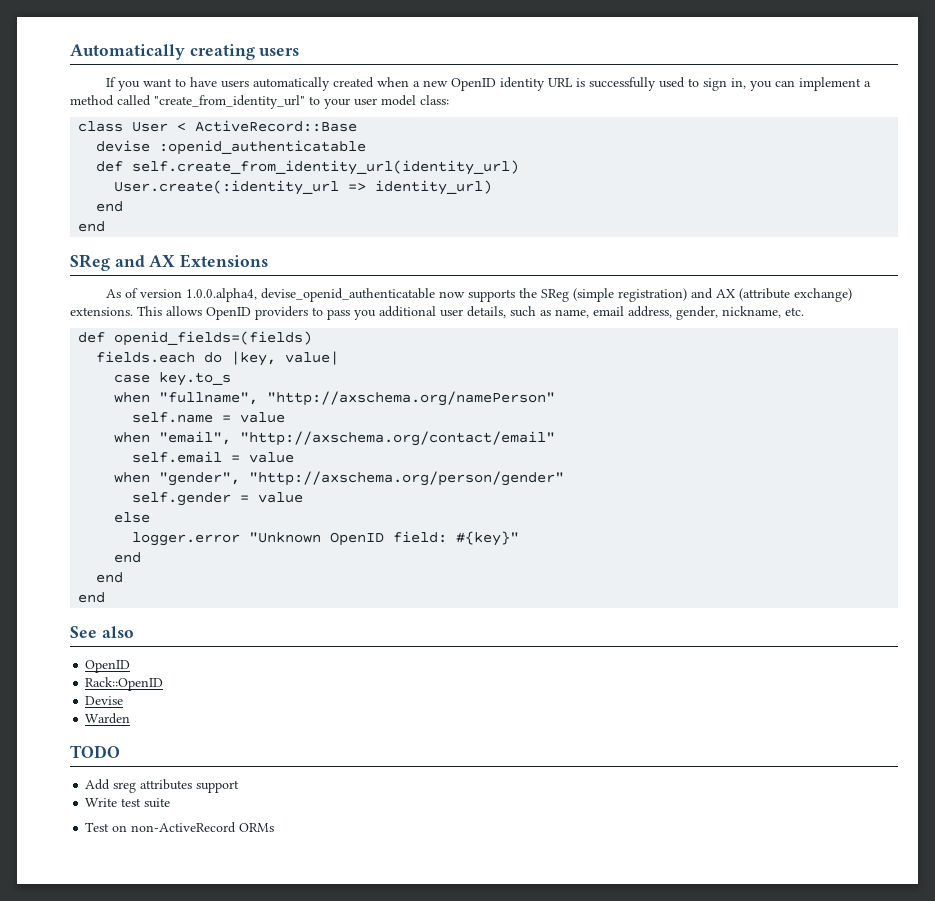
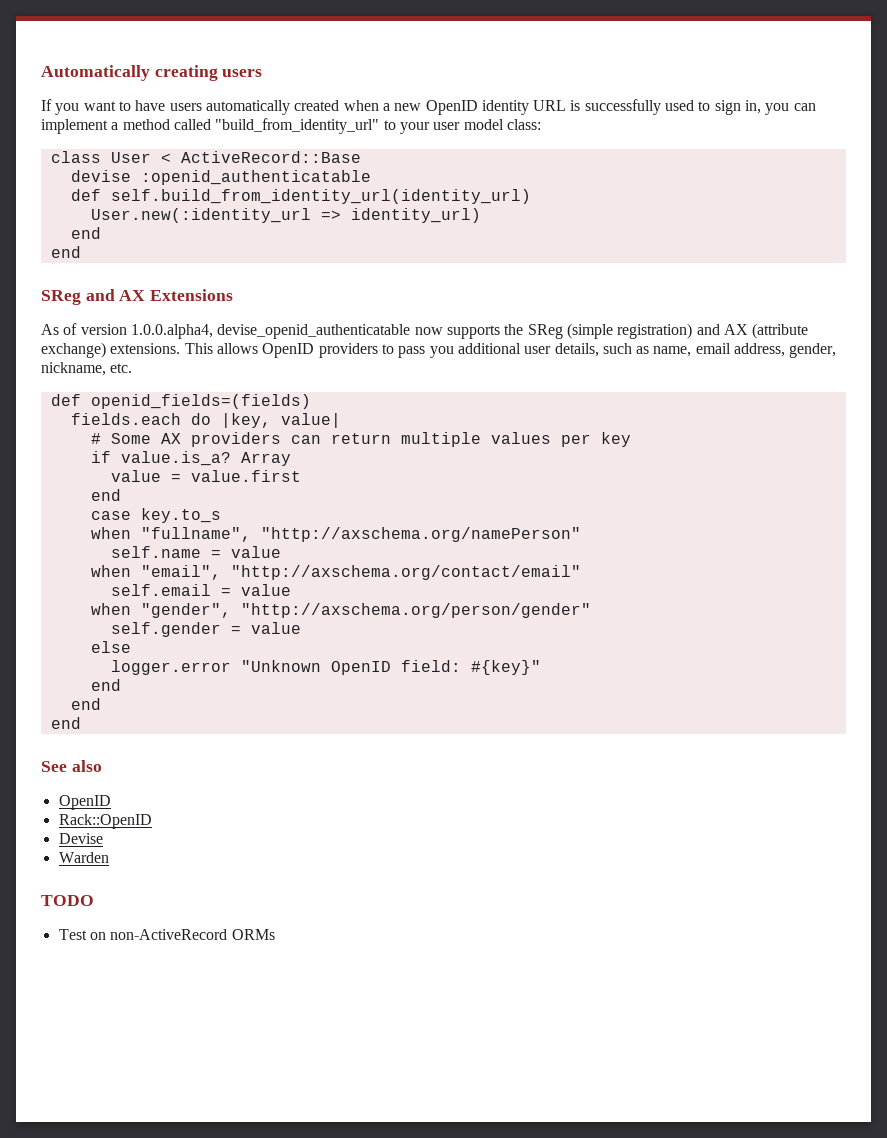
[154,95,305,109] "create_from_identity_url" -> [215,118,380,134] "build_from_identity_url"
[132,160,520,175] [114,180,340,195] self.create_from_identity_url(identity_url) // User.create(:identity_url -> [110,189,531,204] [90,208,311,223] self.build_from_identity_url(identity_url) // User.new(:identity_url
(340, 358) none -> [90,432,631,447] [90,451,291,466] [110,470,301,482] [90,489,121,501] // # Some AX providers can return multiple values per key // if value.is_a? Array // value = value.first // end
[85,779,240,793] [85,798,171,808] // Add sreg attributes support // Write test suite -> (94, 900) none

